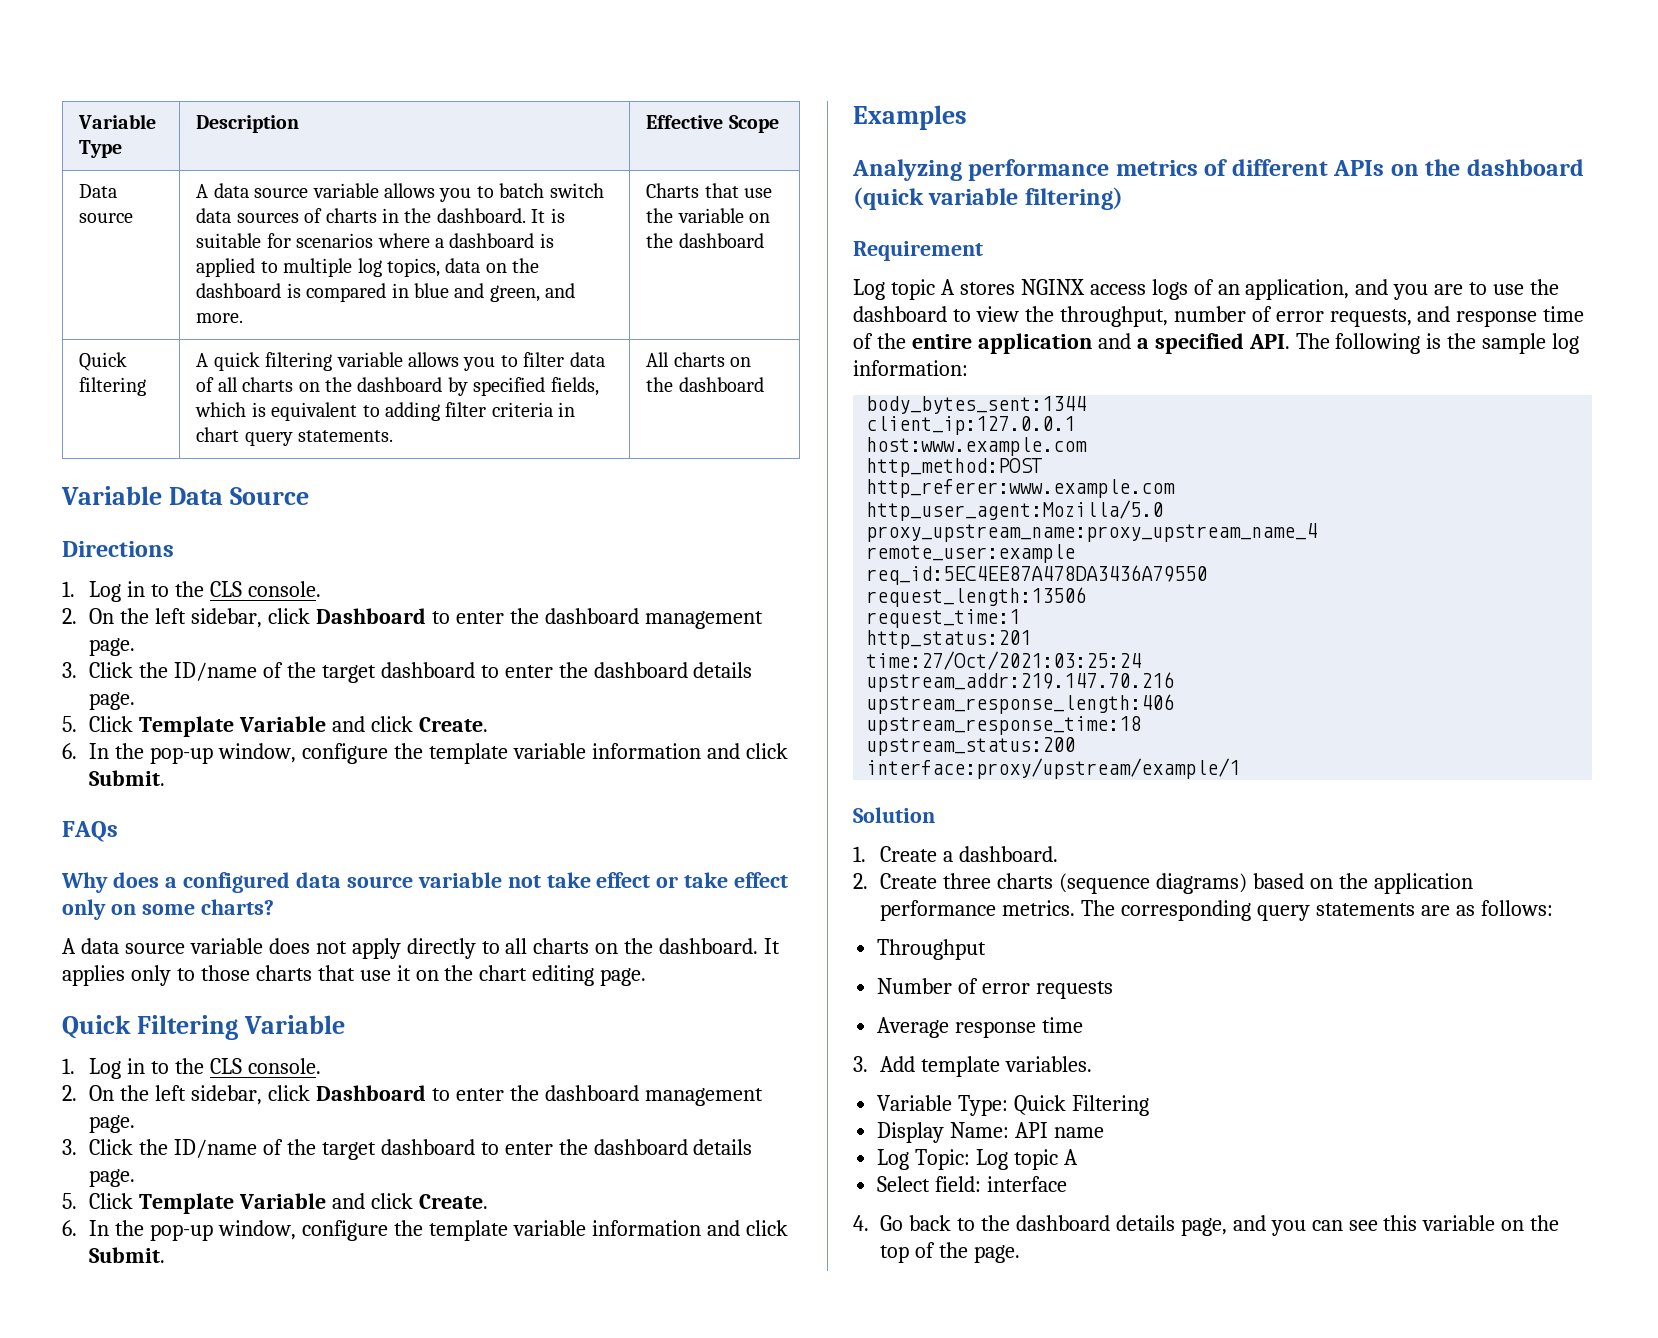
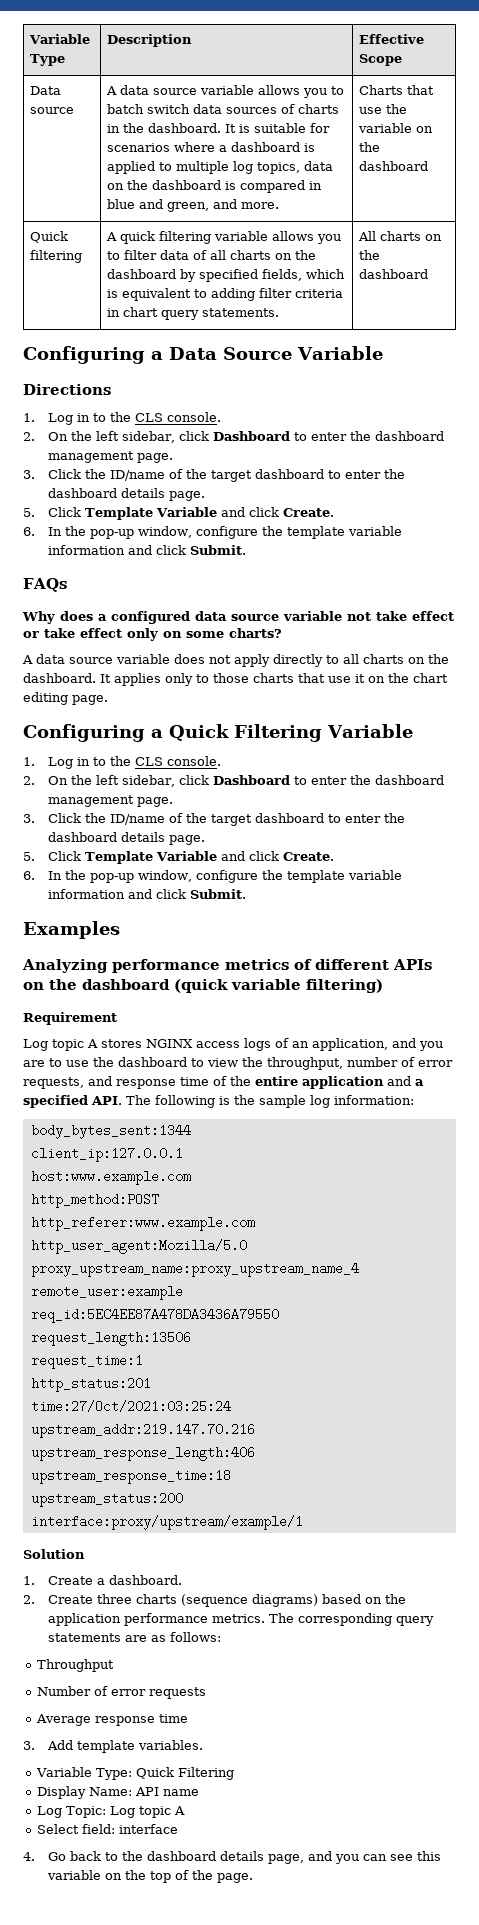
[61,486,162,505] Variable -> [23,346,163,364] Configuring a
(309, 496) none -> [297,346,383,360] Variable
(647, 977) none -> [23,724,163,742] Configuring a

